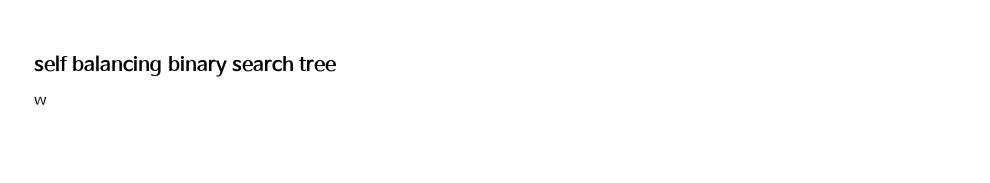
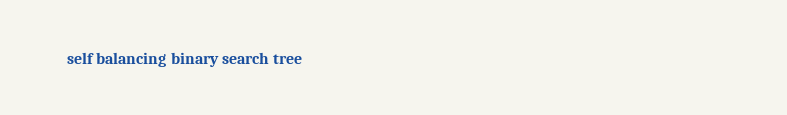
[34,96,47,105] // w -> (303, 59) none

